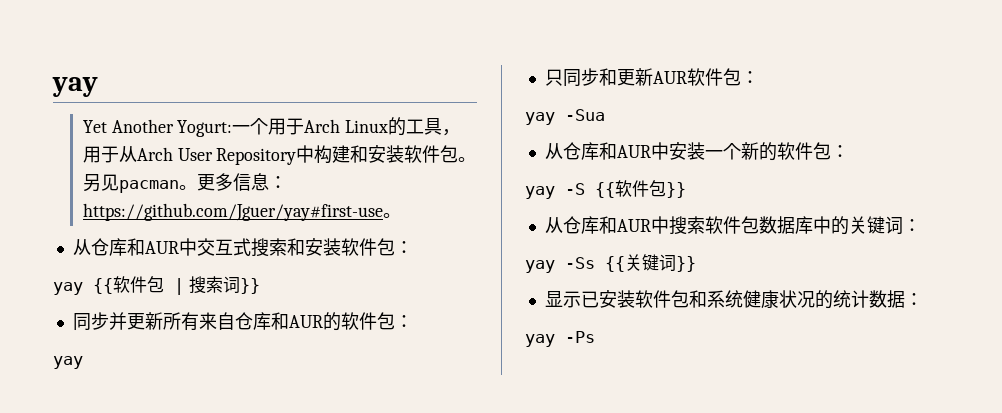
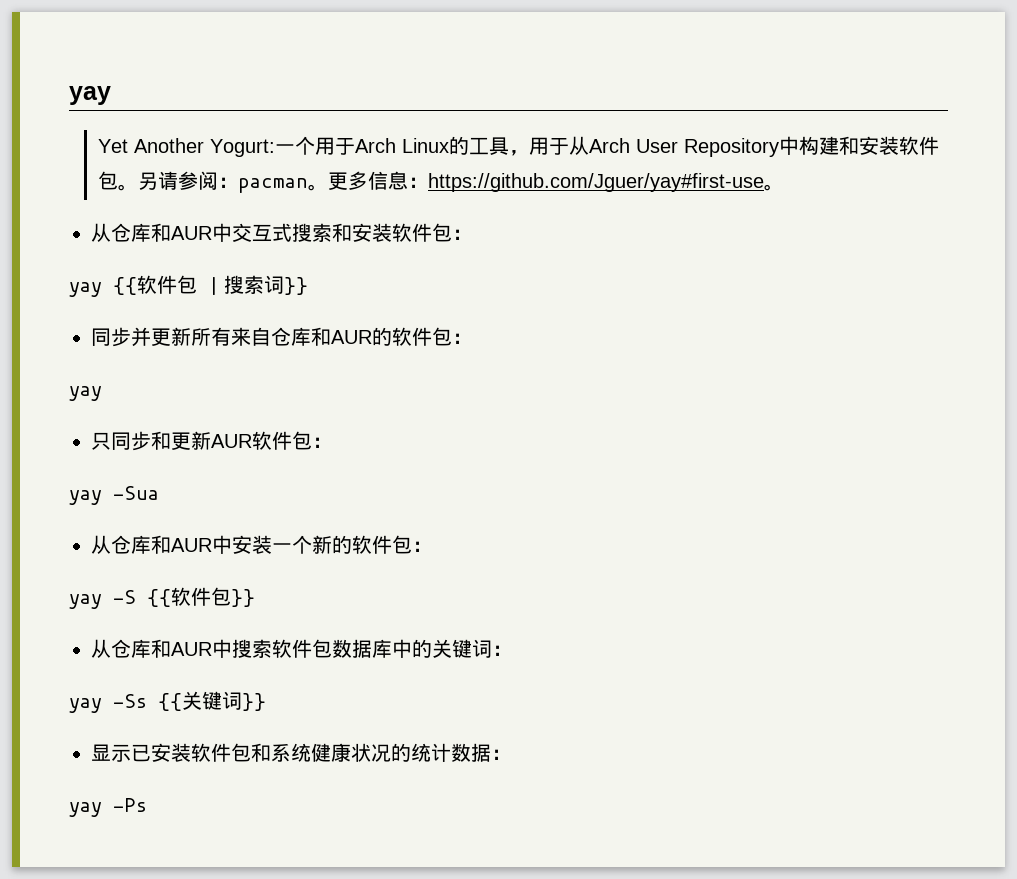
[100,174,119,191] 见 -> [157,171,238,190] 请参阅：

